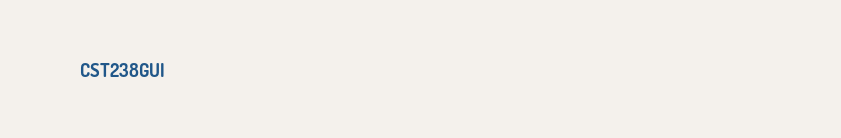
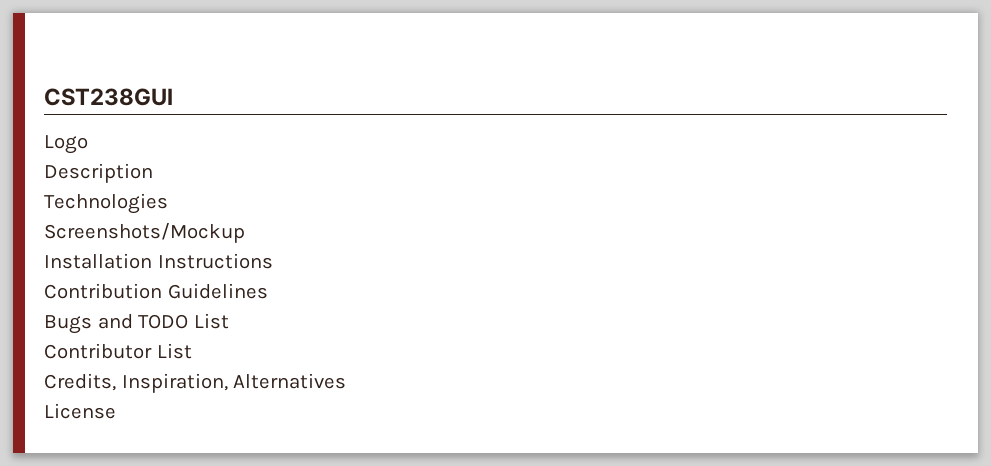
(165, 70) none -> [44,135,88,154] [44,163,153,183] [44,193,168,214] [44,223,245,243] [44,253,273,269] [44,283,268,299] [44,313,229,334] [44,343,192,359] [44,373,347,393] [44,403,116,419] // Logo // Description // Technologies // Screenshots/Mockup // Installation Instructions // Contribution Guidelines // Bugs and TODO List // Contributor List // Credits, Inspiration, Alternatives // License

